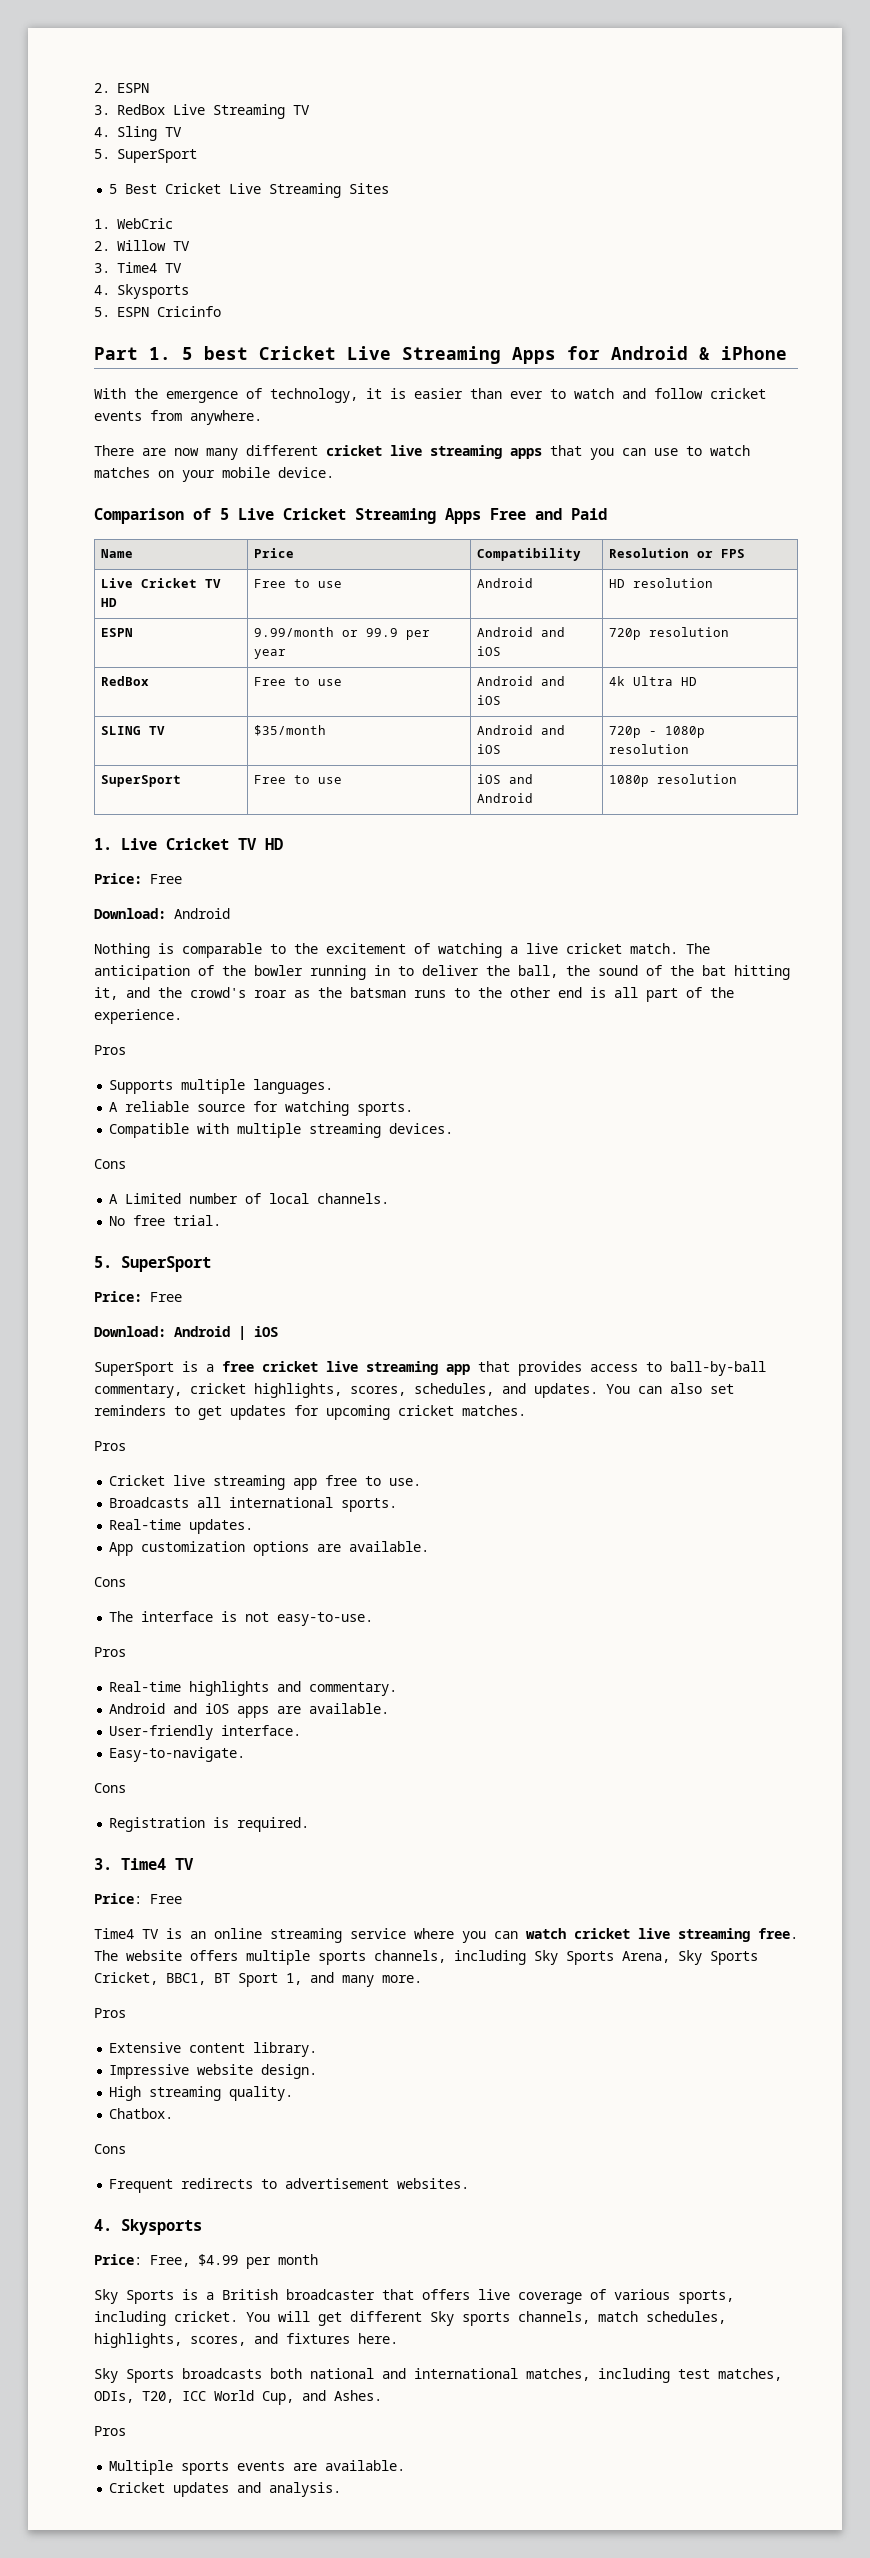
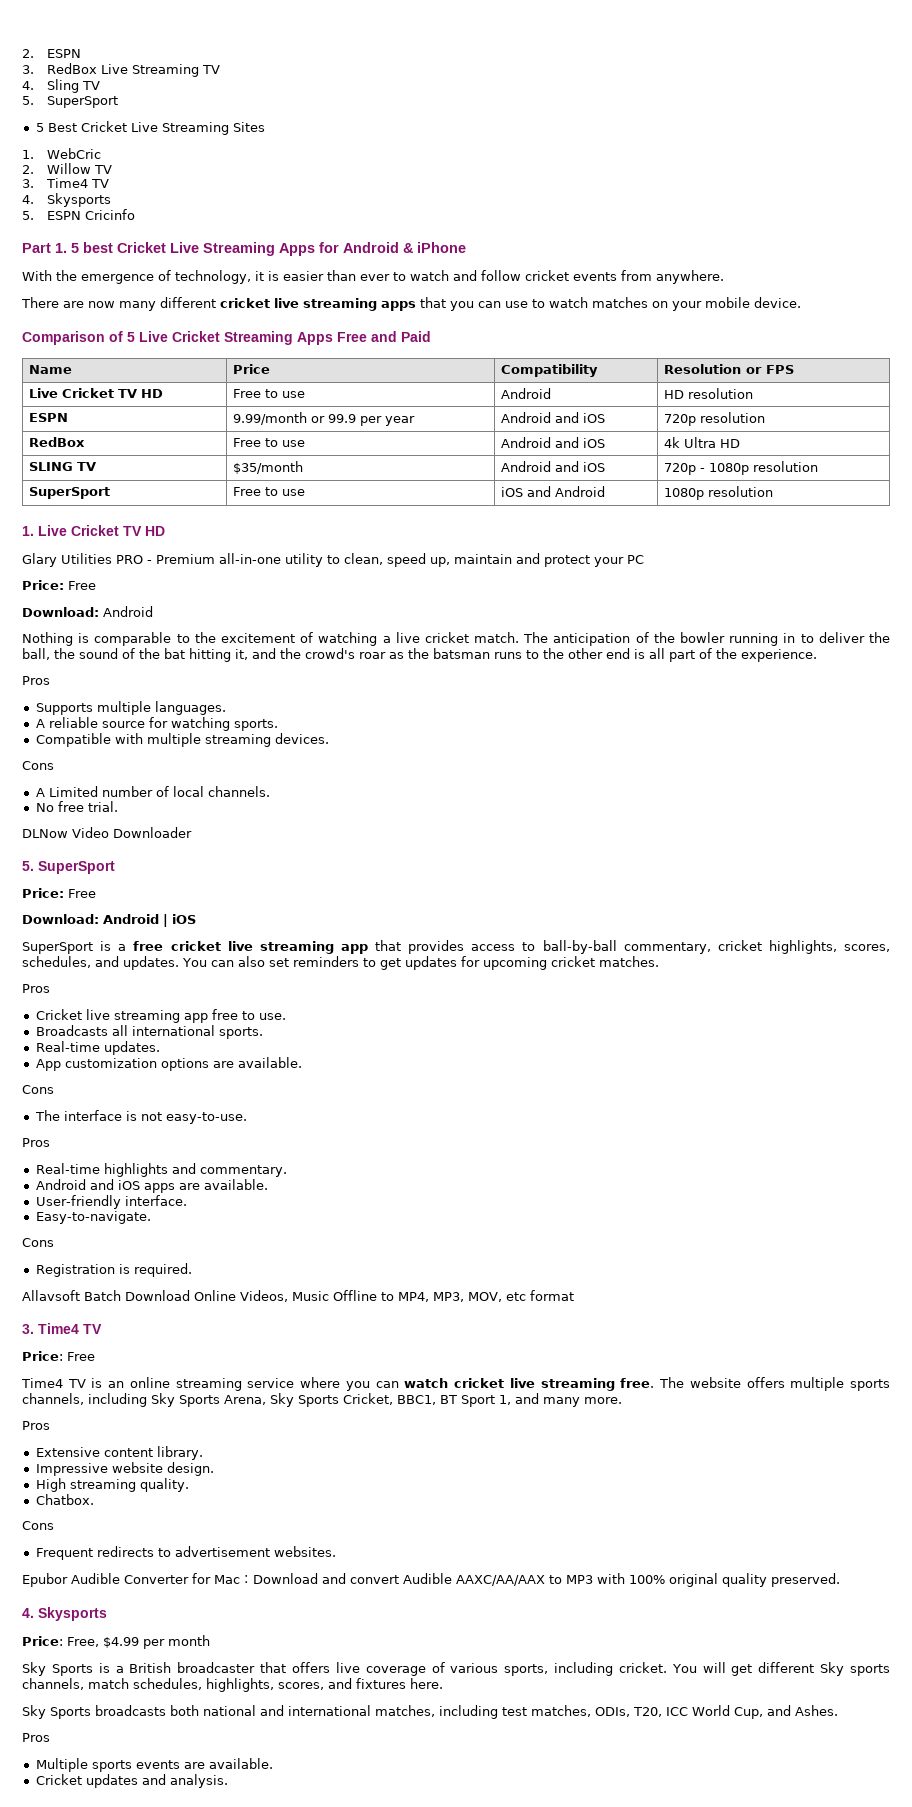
(283, 844) none -> [22,553,644,567] // Glary Utilities PRO - Premium all-in-one utility to clean, speed up, maintain and protect your PC
(222, 1220) none -> [22,827,192,838] // DLNow Video Downloader
(310, 1824) none -> [22,1290,574,1302] // Allavsoft Batch Download Online Videos, Music Offline to MP4, MP3, MOV, etc format
(470, 2183) none -> [22,1573,840,1587] // Epubor Audible Converter for Mac：Download and convert Audible AAXC/AA/AAX to MP3 with 100% original quality preserved.

